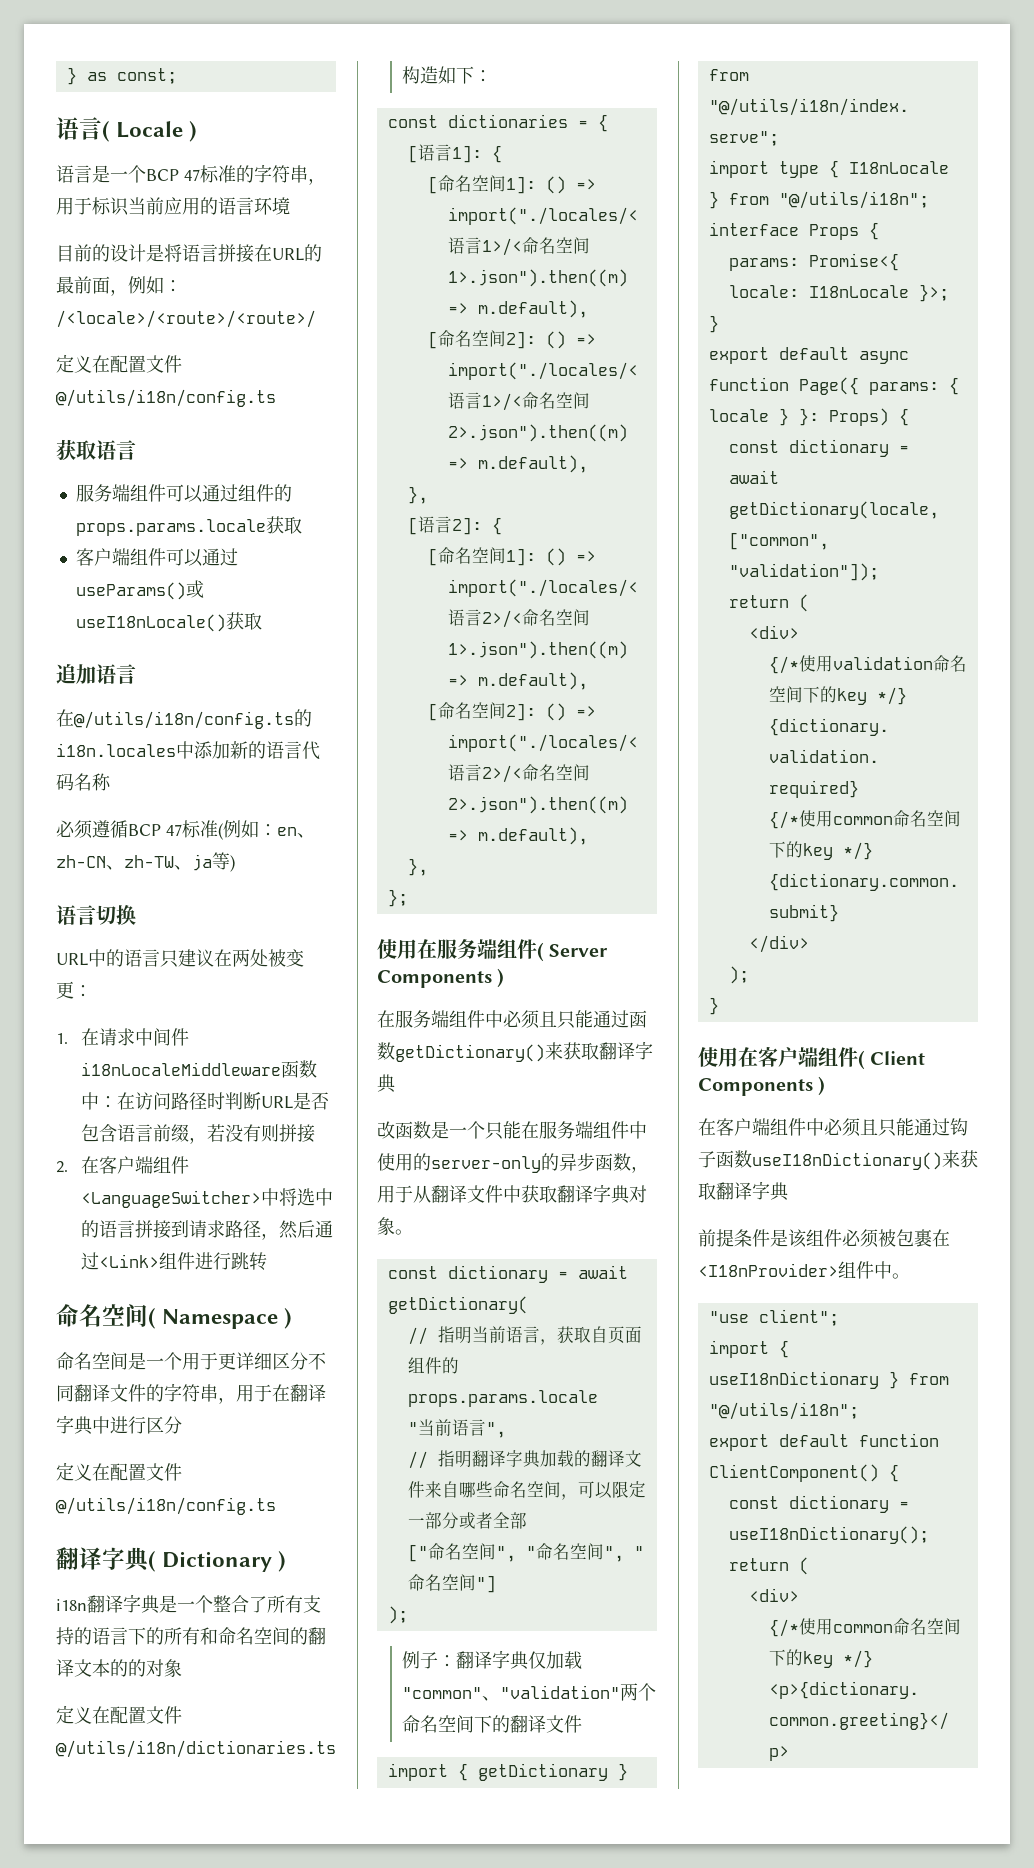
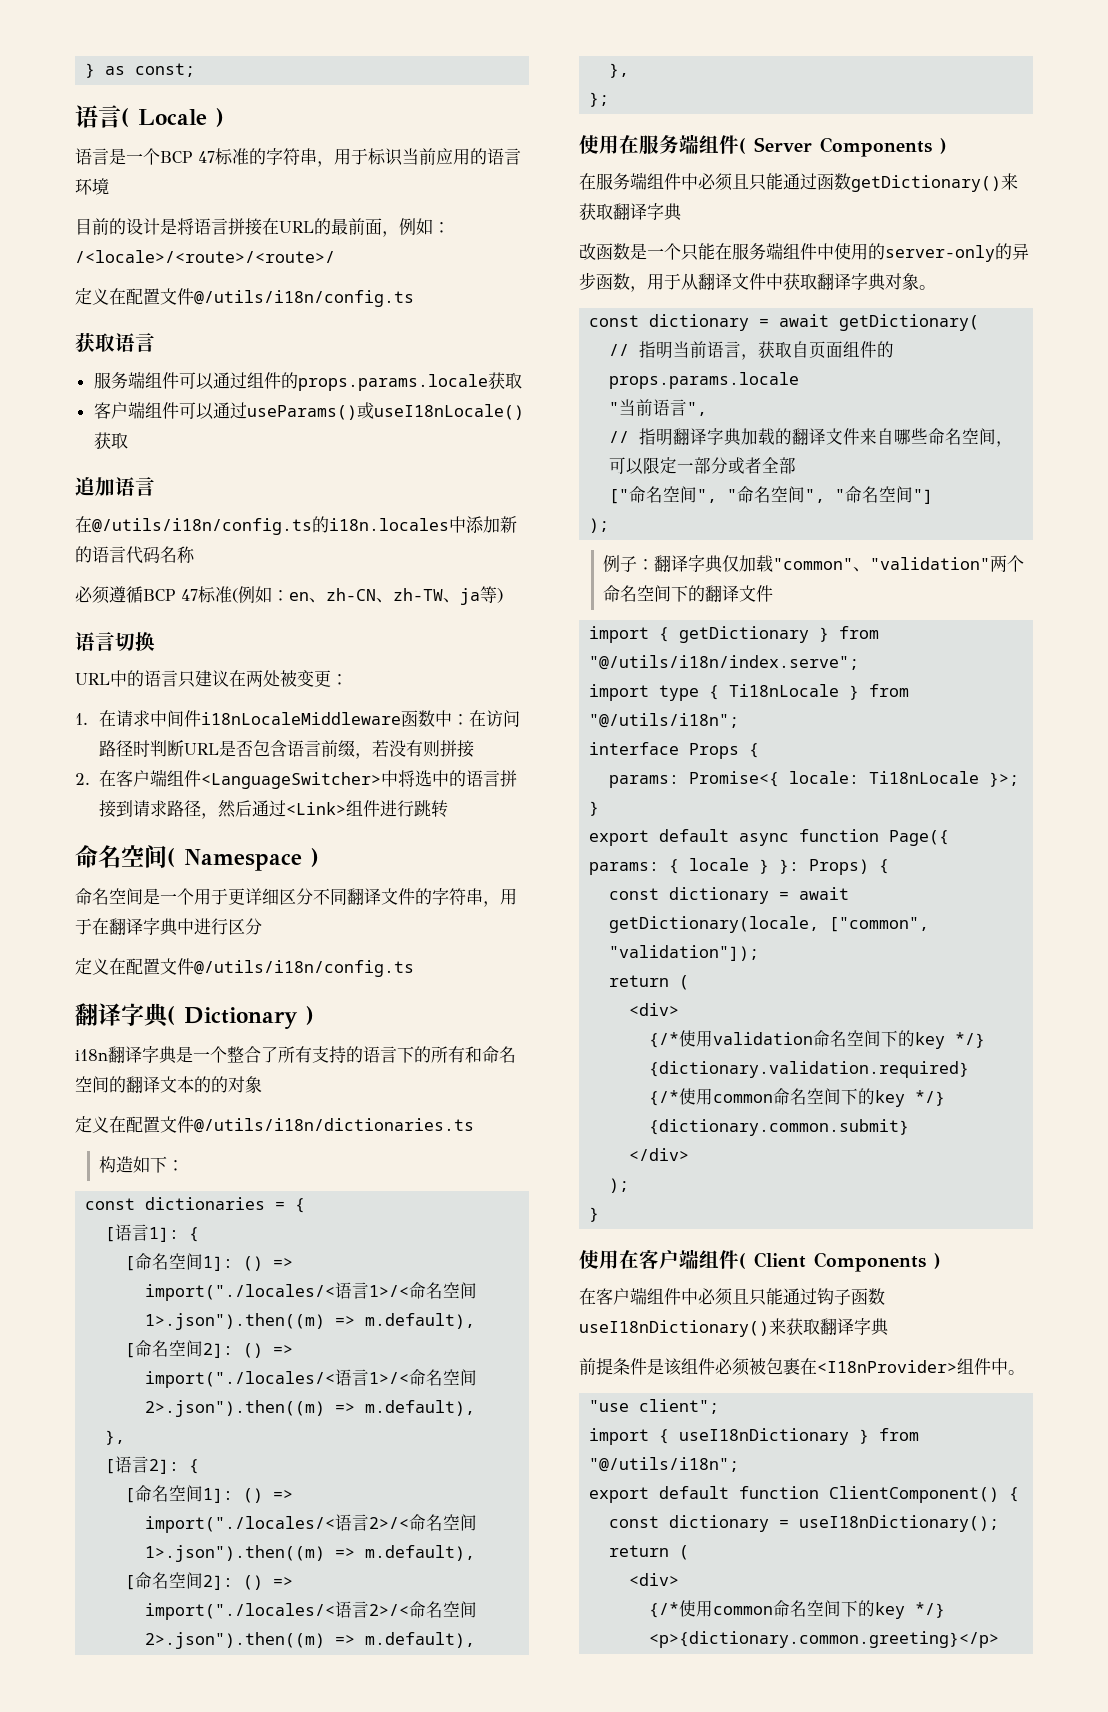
[848,161,949,174] I18nLocale -> [729,684,840,697] Ti18nLocale
[808,285,909,298] I18nLocale -> [869,771,980,784] Ti18nLocale

